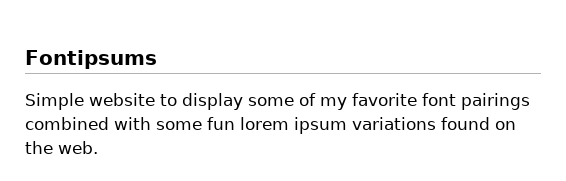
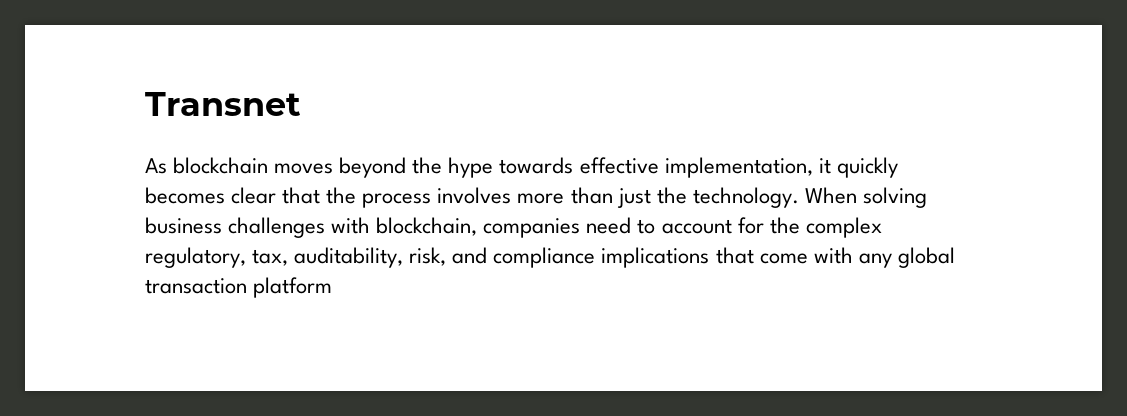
[25,50,157,69] [25,93,530,110] [25,117,516,134] [25,141,98,154] Fontipsums // Simple website to display some of my favorite font pairings combined with some fun lorem ipsum variations found on the web. -> [145,92,301,116] [145,157,898,178] [145,187,927,208] [145,217,882,238] [145,247,955,268] [145,277,333,298] Transnet // As blockchain moves beyond the hype towards effective implementation, it quickly becomes clear that the process involves more than just the technology. When solving business challenges with blockchain, companies need to account for the complex regulatory, tax, auditability, risk, and compliance implications that come with any global transaction platform

